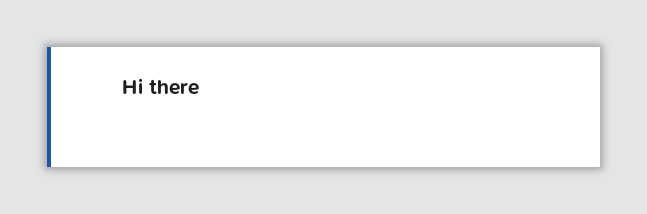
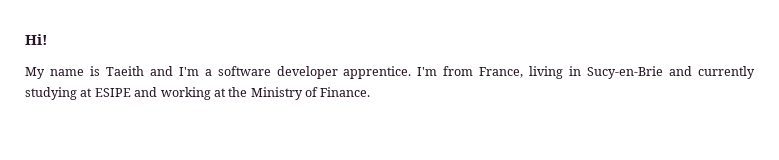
[122,78,199,95] Hi there -> [25,34,48,45] [25,66,756,79] [25,87,371,100] Hi! // My name is Taeith and I'm a software developer apprentice. I'm from France, living in Sucy-en-Brie and currently studying at ESIPE and working at the Ministry of Finance.

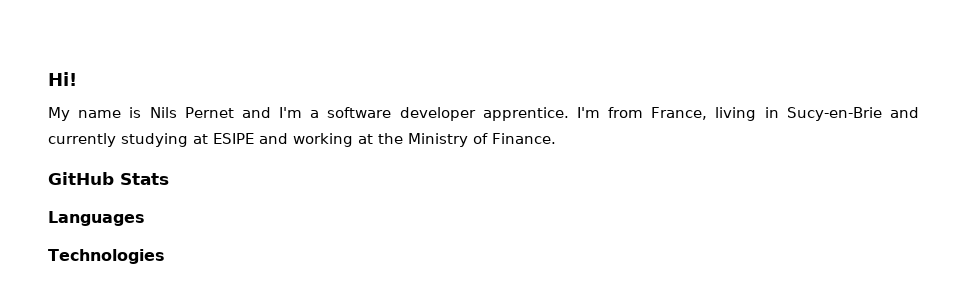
[105,66,144,76] Taeith -> [149,107,234,118] Nils Pernet
(371, 92) none -> [48,172,169,185] [48,211,145,226] [48,249,165,264] // GitHub Stats // Languages // Technologies

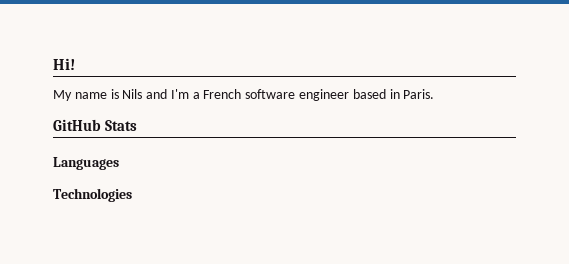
[184,107,234,118] Pernet -> (143, 94) none
[327,107,919,121] [48,133,556,147] software developer apprentice. I'm from France, living in Sucy-en-Brie and currently studying at ESIPE and working at the Ministry of Finance. -> [203,89,435,101] French software engineer based in Paris.

